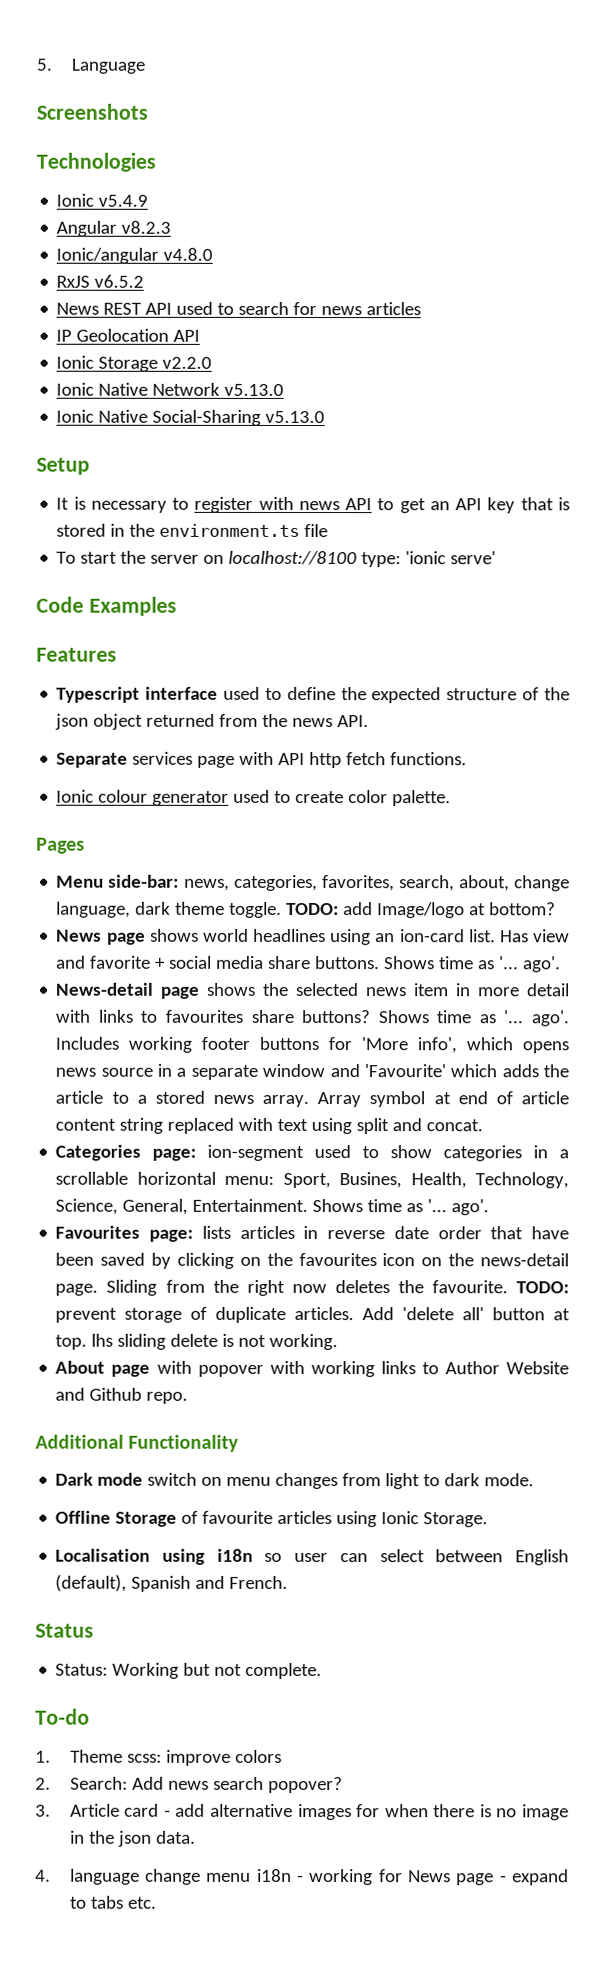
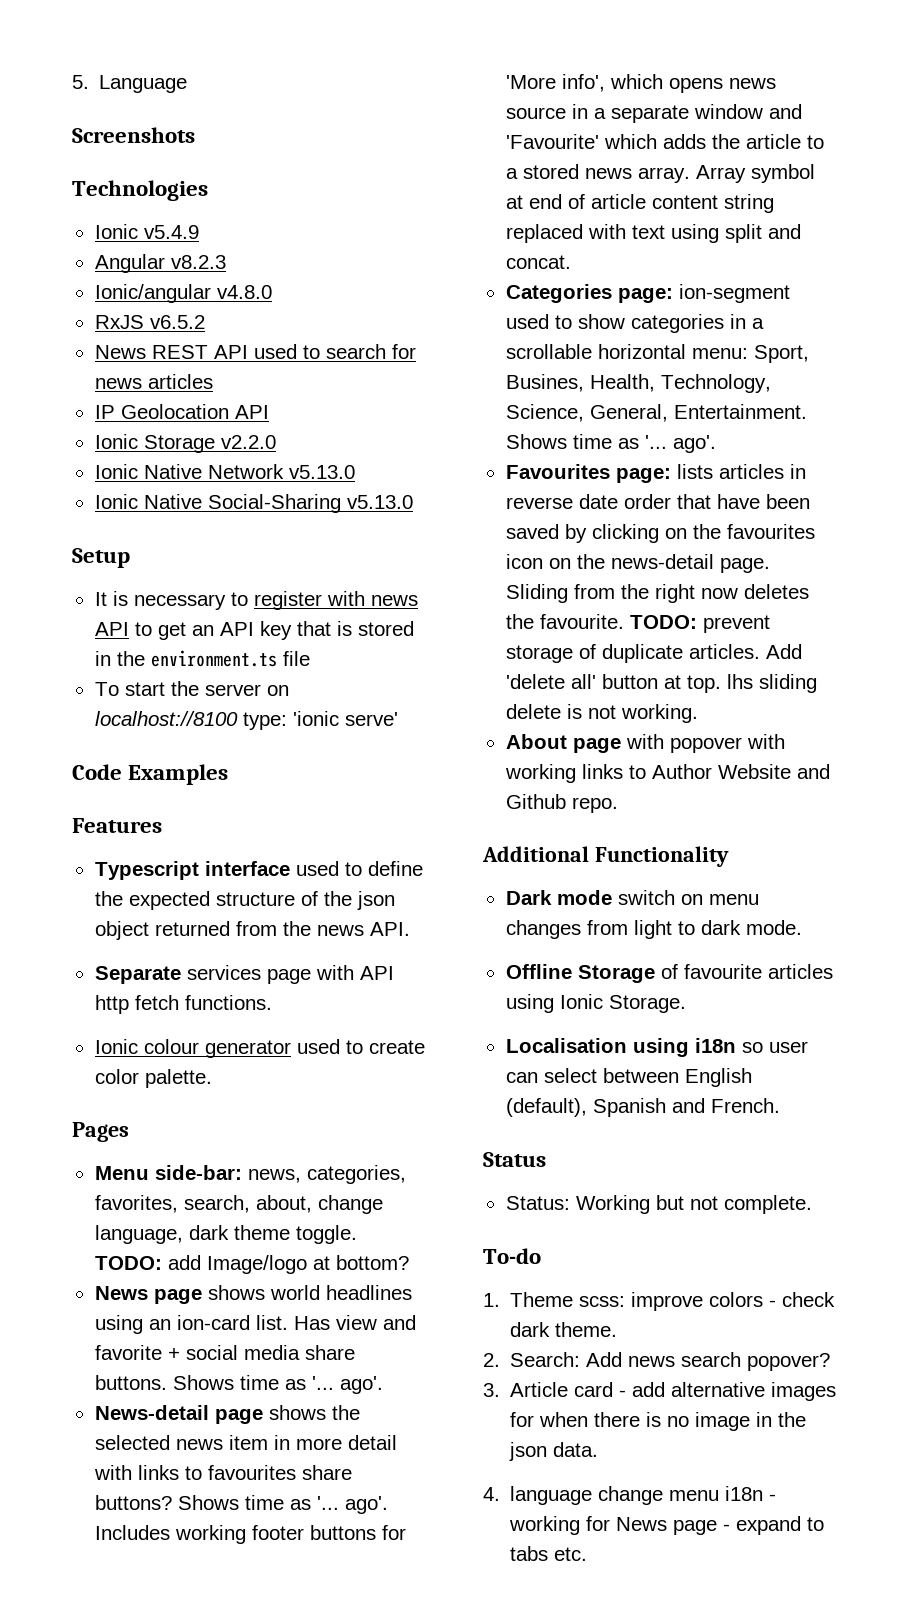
(282, 1756) none -> [769,1292,836,1307] [510,1322,618,1337] - check dark theme.

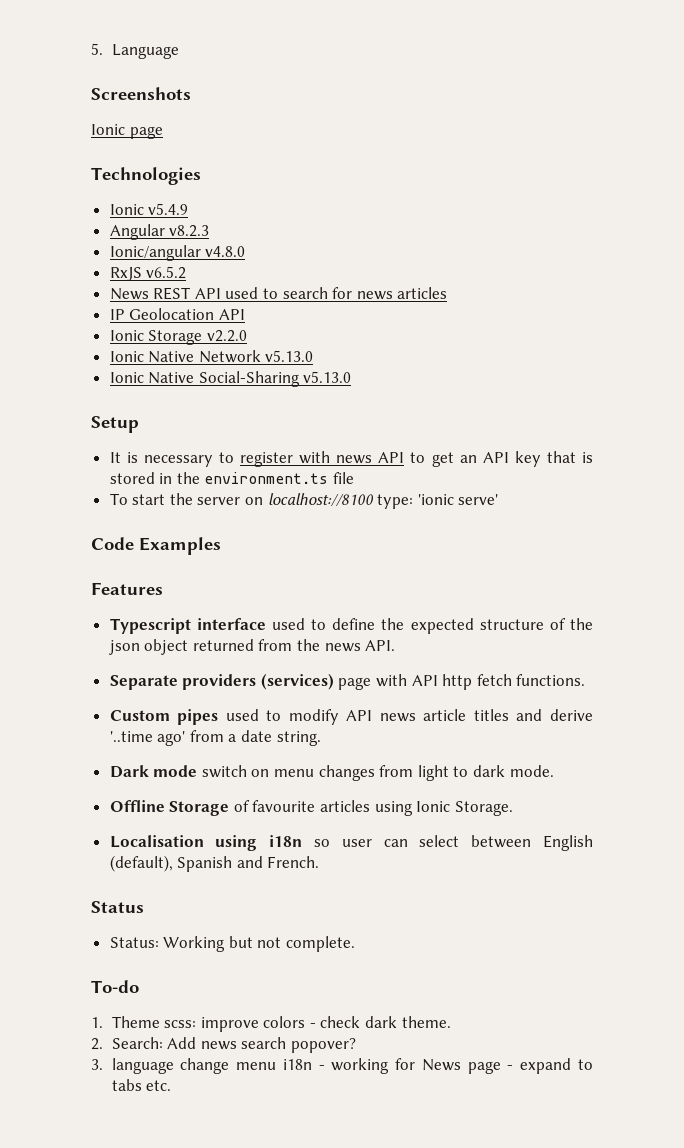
(195, 135) none -> [91,124,163,139] // Ionic page
[186,965,261,980] services -> [182,673,334,690] providers (services)
[94,1039,425,1058] [94,1069,212,1088] [72,1122,129,1142] [94,1165,406,1184] [94,1195,383,1214] [94,1225,357,1244] [94,1255,409,1274] [94,1285,412,1304] [94,1315,416,1334] [94,1345,355,1360] [94,1375,383,1394] [94,1405,360,1424] [94,1435,397,1450] [93,1465,352,1480] [94,1495,388,1514] [94,1525,406,1544] [505,74,776,93] [505,104,802,123] [505,134,824,149] [505,164,815,183] [505,194,774,213] [505,224,801,243] [505,255,571,269] [505,284,790,303] [505,314,764,333] [505,344,809,363] [505,374,771,393] [505,404,807,422] [505,434,716,453] [505,464,806,483] [505,494,810,509] [505,524,815,543] [505,554,770,573] [505,584,809,603] [505,614,770,633] [505,644,802,663] [505,674,817,693] [505,704,698,723] [505,734,785,753] [504,764,830,783] [505,794,618,813] [482,846,729,867] Ionic colour generator used to create color palette. // Pages // Menu side-bar: news, categories, favorites, search, about, change language, dark theme toggle. TODO: add Image/logo at bottom? // News page shows world headlines using an ion-card list. Has view and favorite + social media share buttons. Shows time as '... ago'. // News-detail page shows the selected news item in more detail with links to favourites share buttons? Shows time as '... ago'. Includes working footer buttons for 'More info', which opens news source in a separate window and 'Favourite' which adds the article to a stored news array. Array symbol at end of article content string replaced with text using split and concat. // Categories page: ion-segment used to show categories in a scrollable horizontal menu: Sport, Busines, Health, Technology, Science, General, Entertainment. Shows time as '... ago'. // Favourites page: lists articles in reverse date order that have been saved by clicking on the favourites icon on the news-detail page. Sliding from the right now deletes the favourite. TODO: prevent storage of duplicate articles. Add 'delete all' button at top. lhs sliding delete is not working. // About page with popover with working links to Author Website and Github repo. // Additional Functionality -> [109,709,593,725] [109,730,321,746] Custom pipes used to modify API news article titles and derive '..time ago' from a date string.
[510,1382,837,1401] [510,1412,807,1431] [509,1442,599,1461] [483,1487,500,1501] Article card - add alternative images for when there is no image in the json data. // 4. -> (103, 1064) none

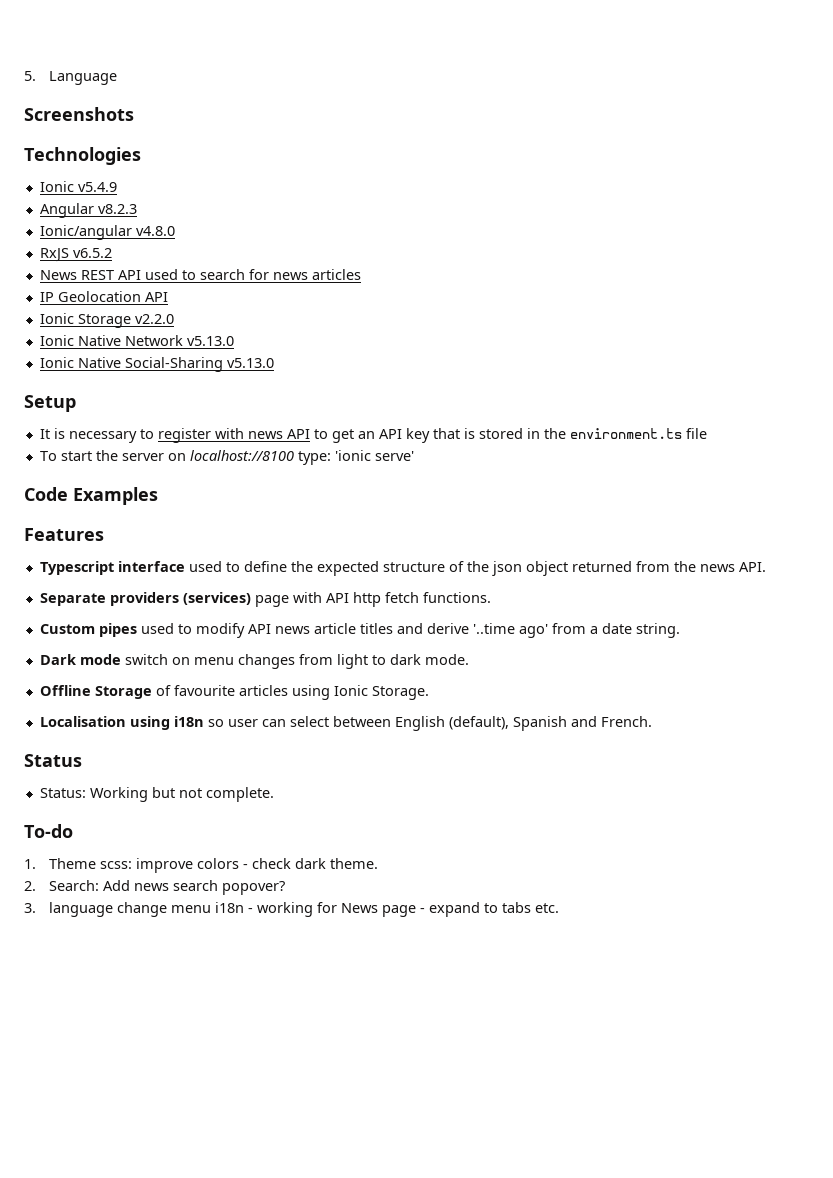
[91,124,163,139] // Ionic page -> (134, 114) none

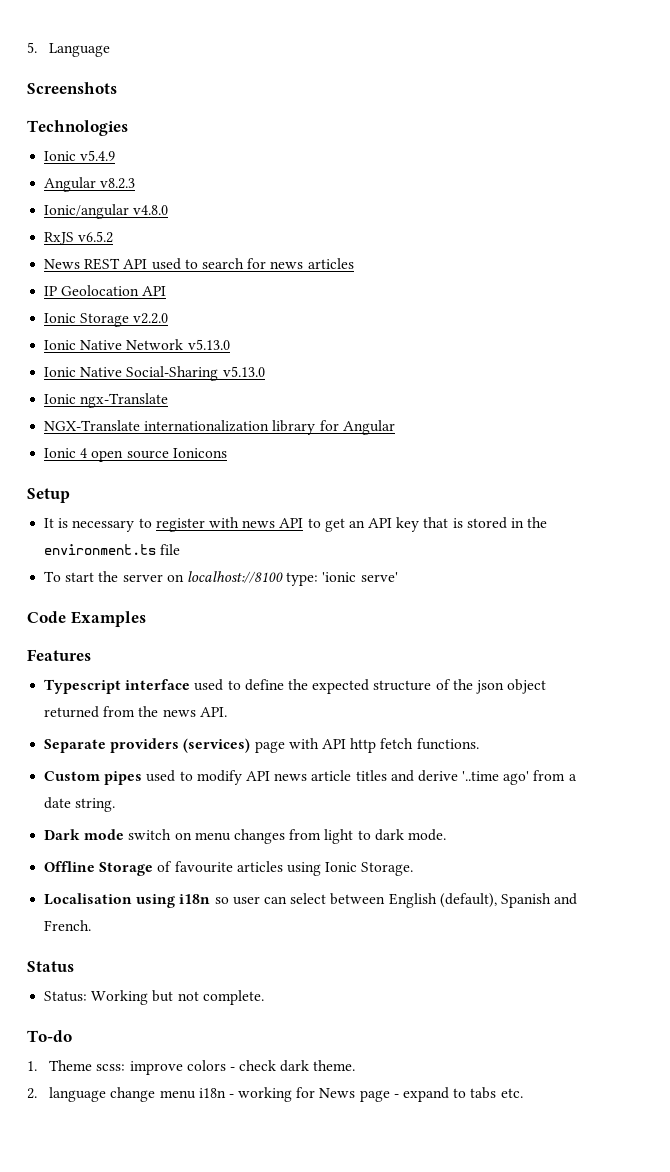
(274, 363) none -> [44,393,169,408] [44,420,395,435] [44,448,227,462] // Ionic ngx-Translate // NGX-Translate internationalization library for Angular // Ionic 4 open source Ionicons
[49,880,286,895] [24,903,36,913] Search: Add news search popover? // 3. -> (37, 1093) none

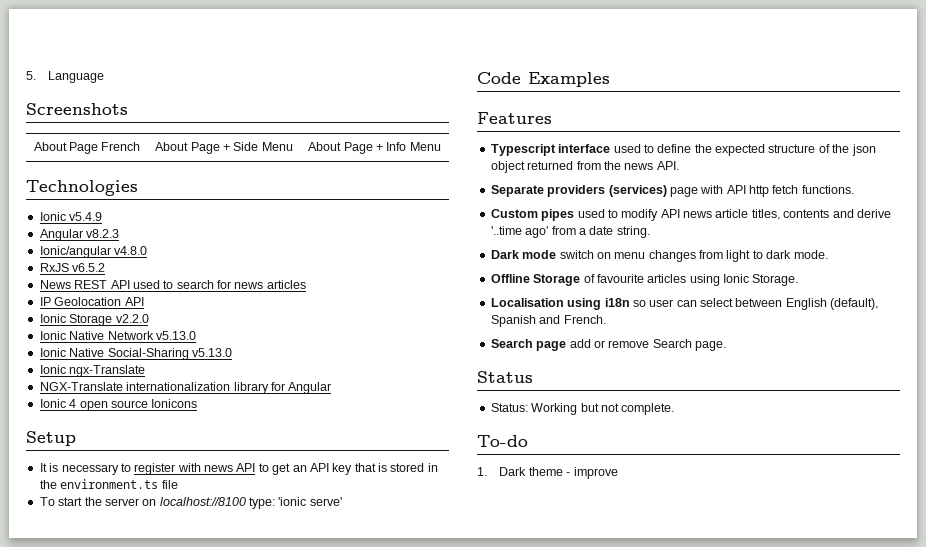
(117, 88) none -> [33,142,141,154] [155,142,293,154] [308,142,441,154] // About Page French | About Page + Side Menu | About Page + Info Menu
[355,770,387,781] titles -> [751,209,830,220] titles, contents
(92, 925) none -> [490,339,726,351] // Search page add or remove Search page.
[49,1060,356,1075] [27,1087,523,1102] Theme scss: improve colors - check dark theme. // 2. language change menu i18n - working for News page - expand to tabs etc. -> [499,467,618,479] Dark theme - improve

